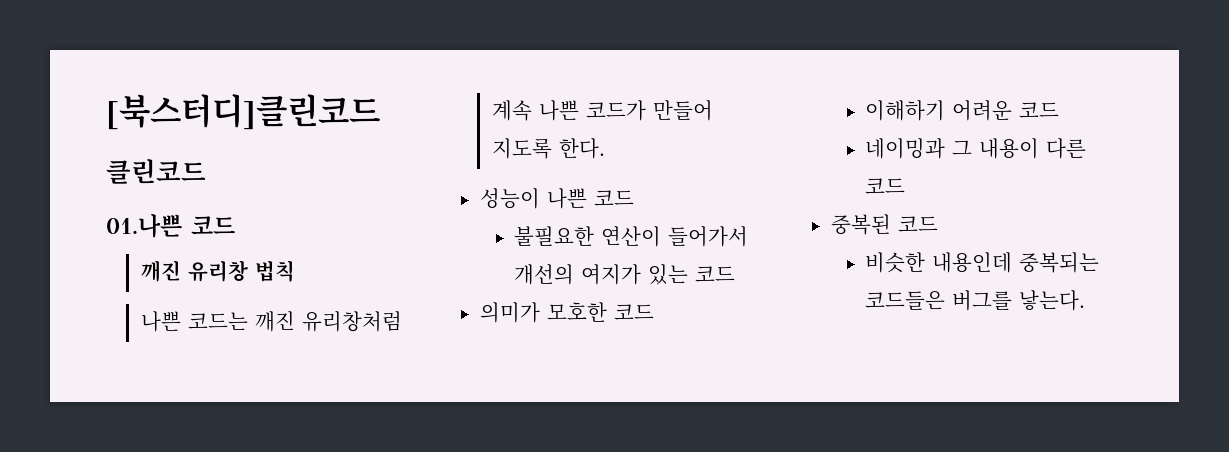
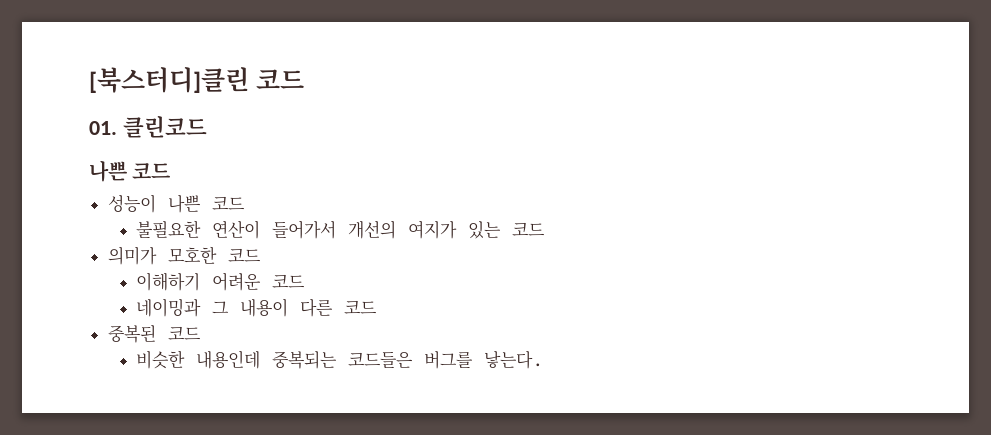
[106,94,380,130] [북스터디]클린코드 // -> [89,67,304,93] [89,121,117,135] [북스터디]클린 코드 // 01.
[106,214,235,238] [140,260,295,282] [140,311,402,332] [491,100,713,121] [491,138,605,159] 01.나쁜 코드 // 깨진 유리창 법칙 // 나쁜 코드는 깨진 유리창처럼 계속 나쁜 코드가 만들어 지도록 한다. -> [89,160,171,182] 나쁜 코드

